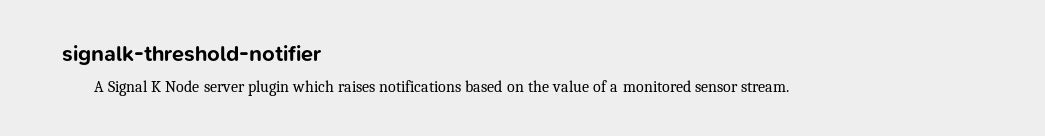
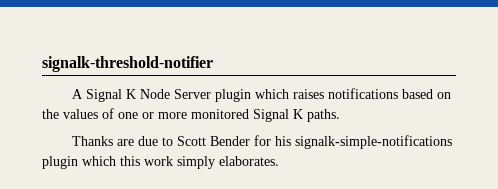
[203,84,245,92] server -> [173,89,211,99] Server
[552,80,789,92] value of a monitored sensor stream. -> [63,108,340,122] [71,135,452,149] [42,156,279,169] values of one or more monitored Signal K paths. // Thanks are due to Scott Bender for his signalk-simple-notifications plugin which this work simply elaborates.

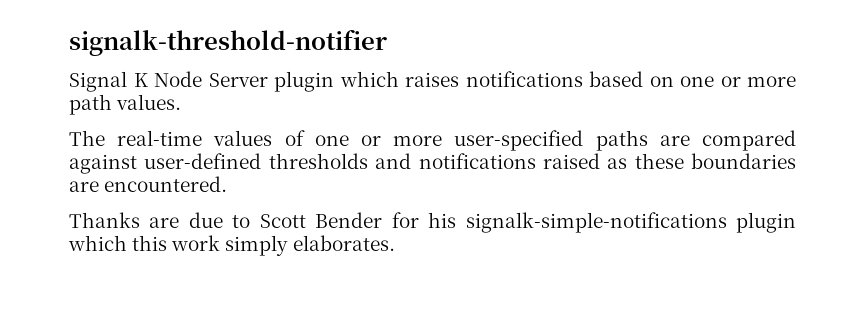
[71,89,83,99] A -> (387, 42) none
[42,109,59,119] the -> [680,76,796,87] [69,94,182,115] [69,130,203,146] one or more path values. // The real-time
[191,109,340,122] monitored Signal K paths. -> [454,130,797,151] [69,153,796,174] [69,176,228,192] user-specified paths are compared against user-defined thresholds and notifications raised as these boundaries are encountered.

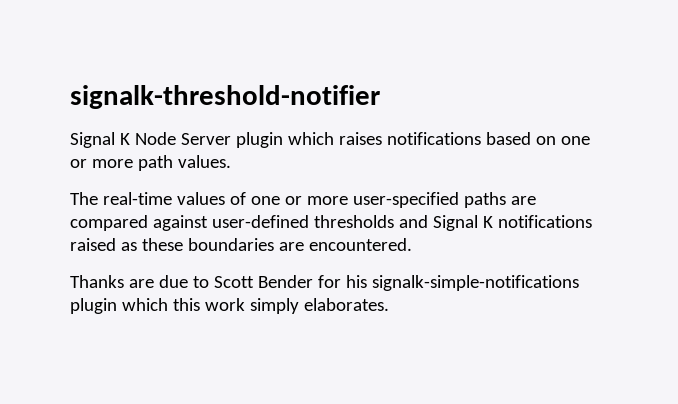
(412, 161) none -> [432,215,493,231] Signal K

